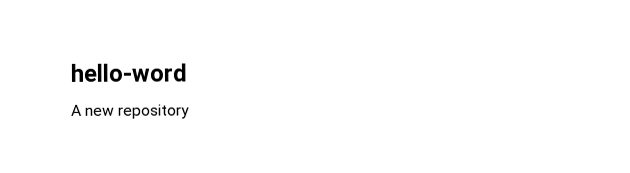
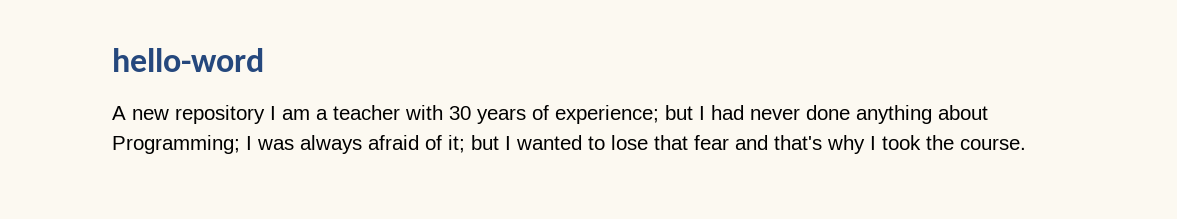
(191, 111) none -> [270,105,988,124] [112,135,1026,154] I am a teacher with 30 years of experience; but I had never done anything about Programming; I was always afraid of it; but I wanted to lose that fear and that's why I took the course.

